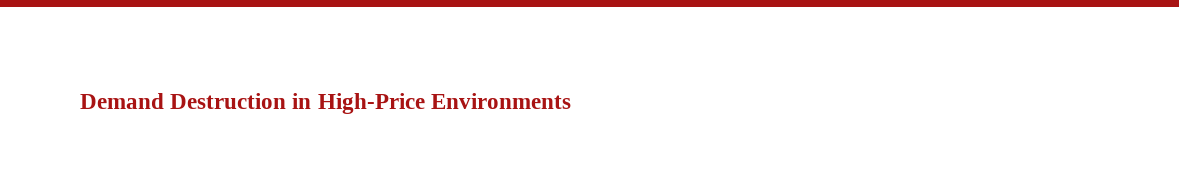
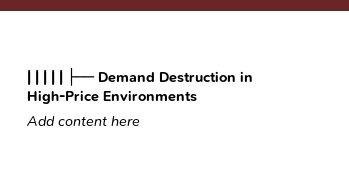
(80, 101) none -> [27,67,95,86] | | | | | ├──
(571, 101) none -> [26,116,140,126] // Add content here

